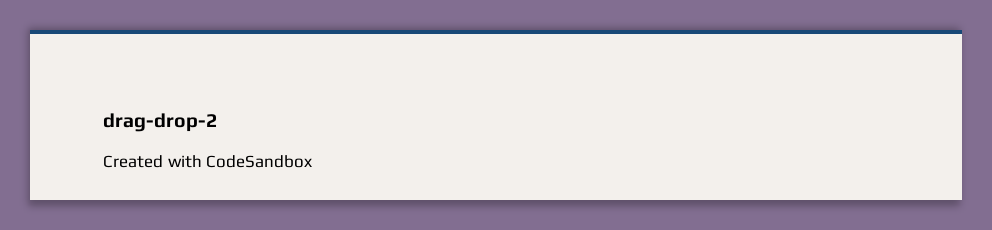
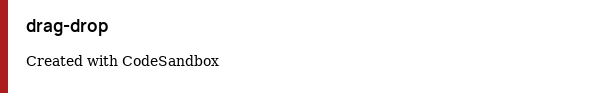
[103,113,217,132] drag-drop-2 -> [26,19,108,36] drag-drop

